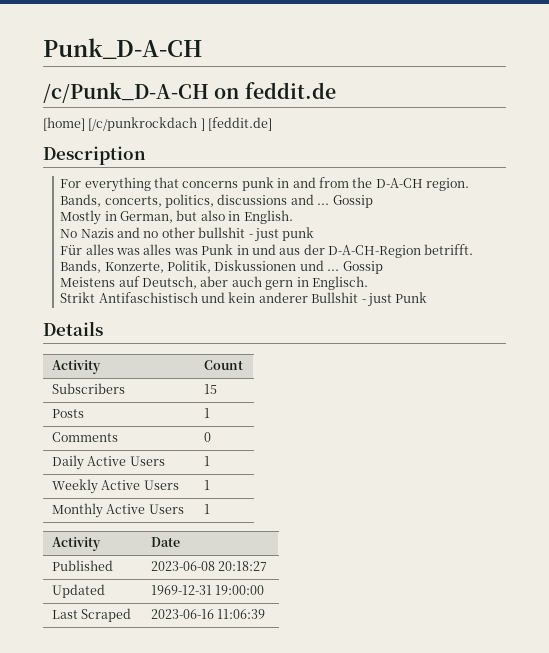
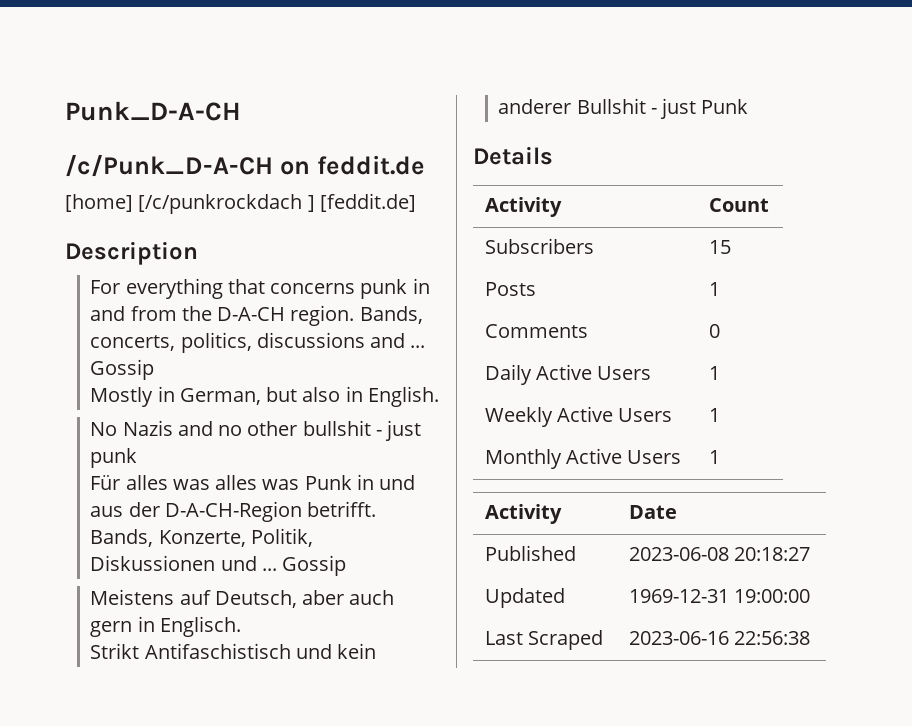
[217,609,266,619] 11:06:39 -> [734,631,811,645] 22:56:38

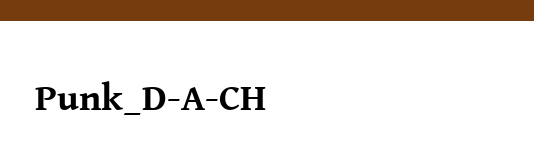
[65,155,425,177] [65,193,416,214] [65,241,198,265] [90,278,430,299] [90,305,423,326] [90,332,426,353] [90,359,155,380] [90,386,439,407] [90,420,422,441] [90,448,138,468] [90,474,416,490] [90,501,377,522] [90,528,313,547] [90,555,347,576] [90,589,395,608] [90,616,241,637] [90,643,377,659] [498,98,749,119] [473,146,553,165] [484,197,562,217] [708,198,769,212] [484,238,594,254] [708,240,731,254] [484,282,536,296] [708,282,720,296] [484,324,588,338] [708,324,720,338] [484,364,652,385] [708,366,720,380] [484,406,673,427] [708,408,720,422] [484,448,682,469] [708,450,720,464] [484,504,562,524] [628,505,677,519] [484,545,576,561] [628,547,811,561] [484,588,565,608] [628,589,811,603] [484,630,604,650] [628,631,811,645] // /c/Punk_D-A-CH on feddit.de // [home] [/c/punkrockdach ] [feddit.de] // Description // For everything that concerns punk in and from the D-A-CH region. Bands, concerts, politics, discussions and ... Gossip // Mostly in German, but also in English. // No Nazis and no other bullshit - just punk // Für alles was alles was Punk in und aus der D-A-CH-Region betrifft. Bands, Konzerte, Politik, Diskussionen und ... Gossip // Meistens auf Deutsch, aber auch gern in Englisch. // Strikt Antifaschistisch und kein anderer Bullshit - just Punk // Details // Activity | Count // Subscribers | 15 // Posts | 1 // Comments | 0 // Daily Active Users | 1 // Weekly Active Users | 1 // Monthly Active Users | 1 // Activity | Date // Published | 2023-06-08 20:18:27 // Updated | 1969-12-31 19:00:00 // Last Scraped | 2023-06-16 22:56:38 -> (266, 98) none

